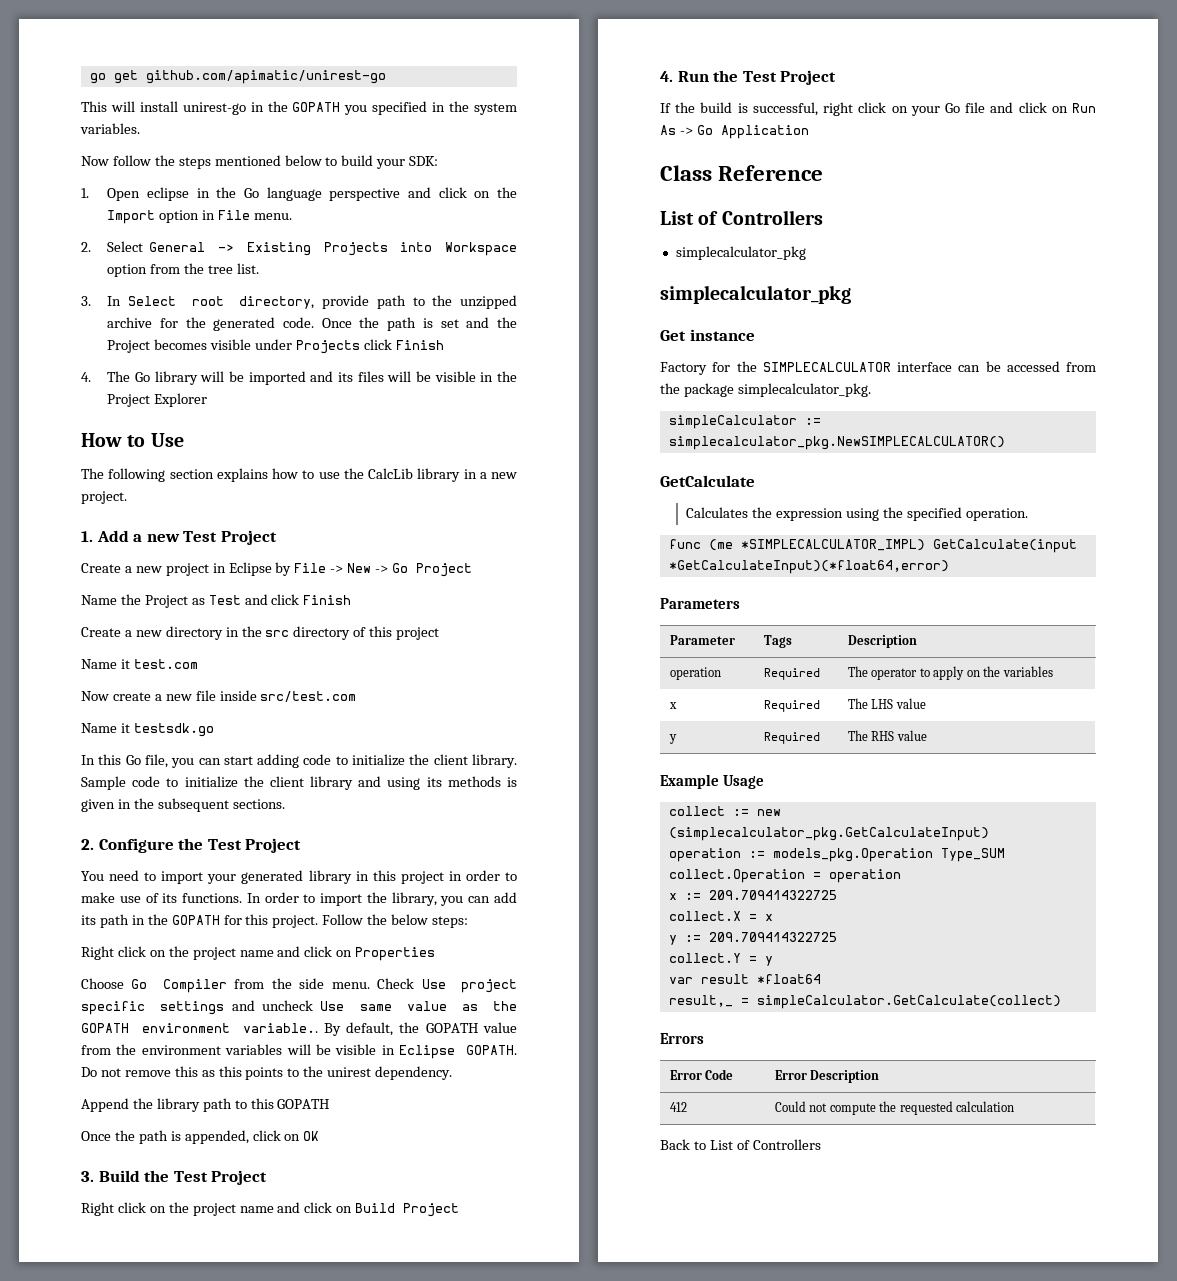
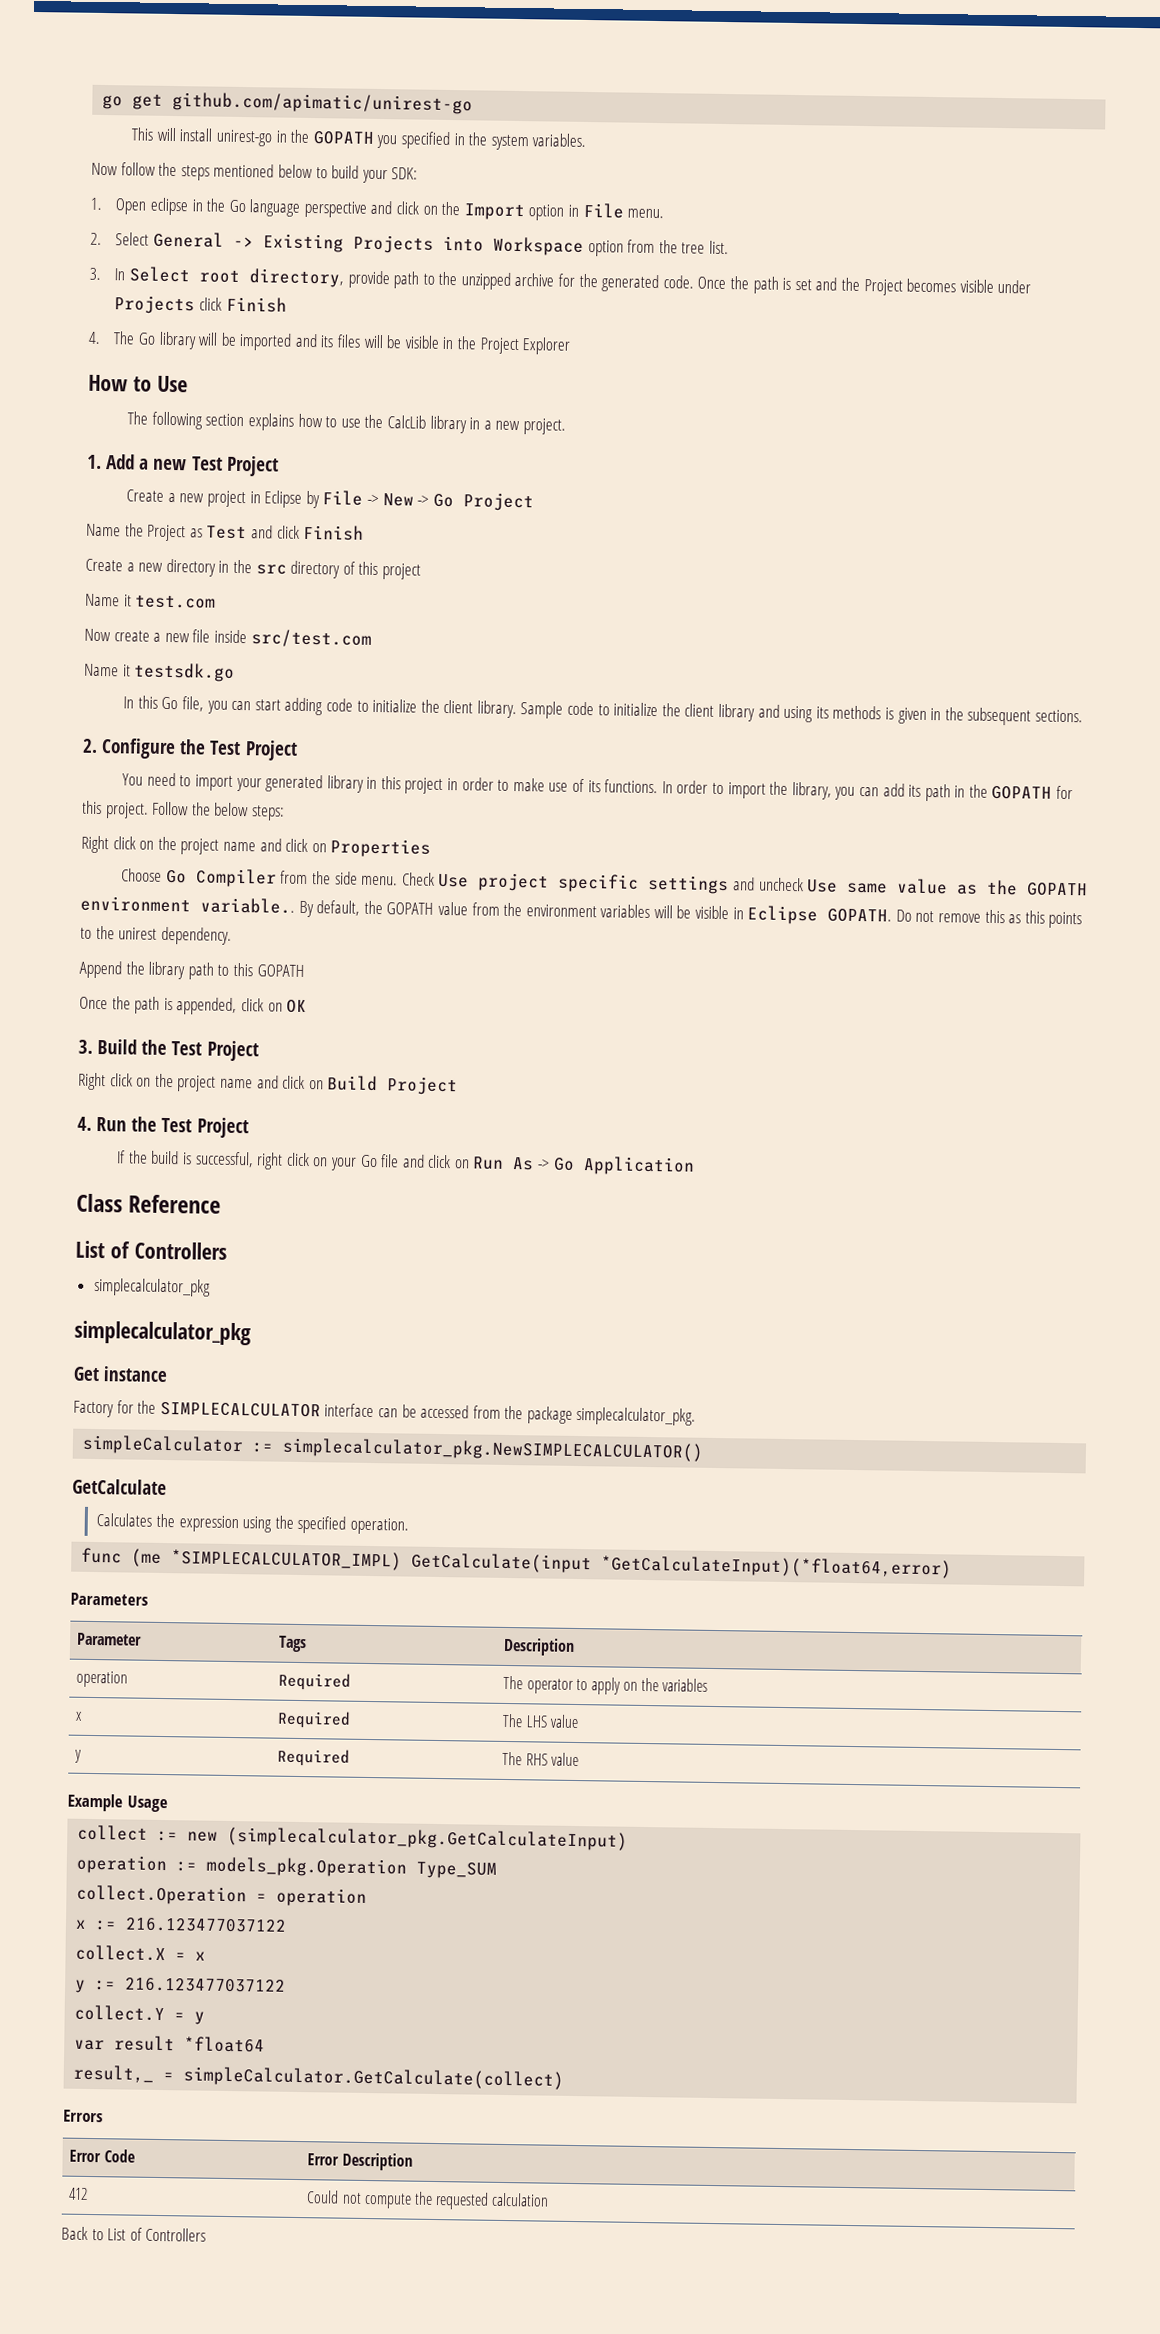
[708,890,837,900] 209.709414322725 -> [125,1917,288,1933] 216.123477037122
[708,932,837,942] 209.709414322725 -> [125,1977,287,1993] 216.123477037122

